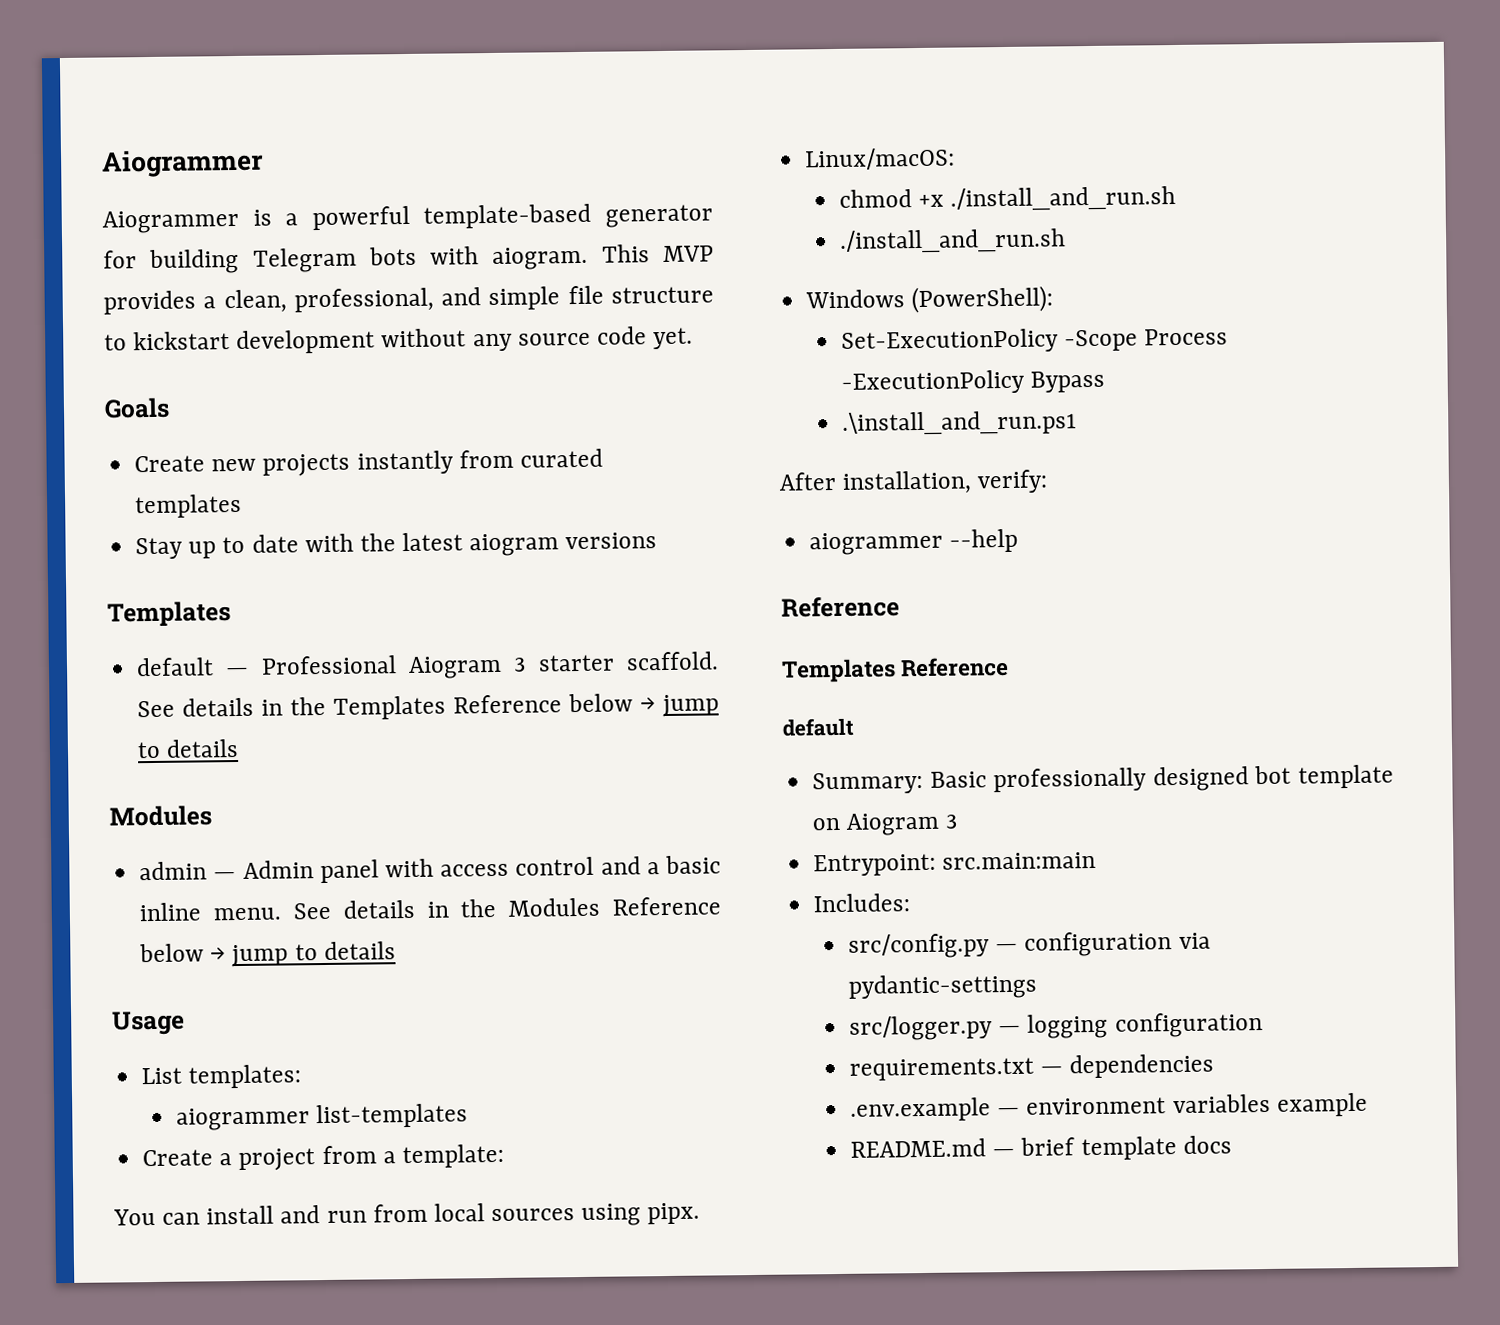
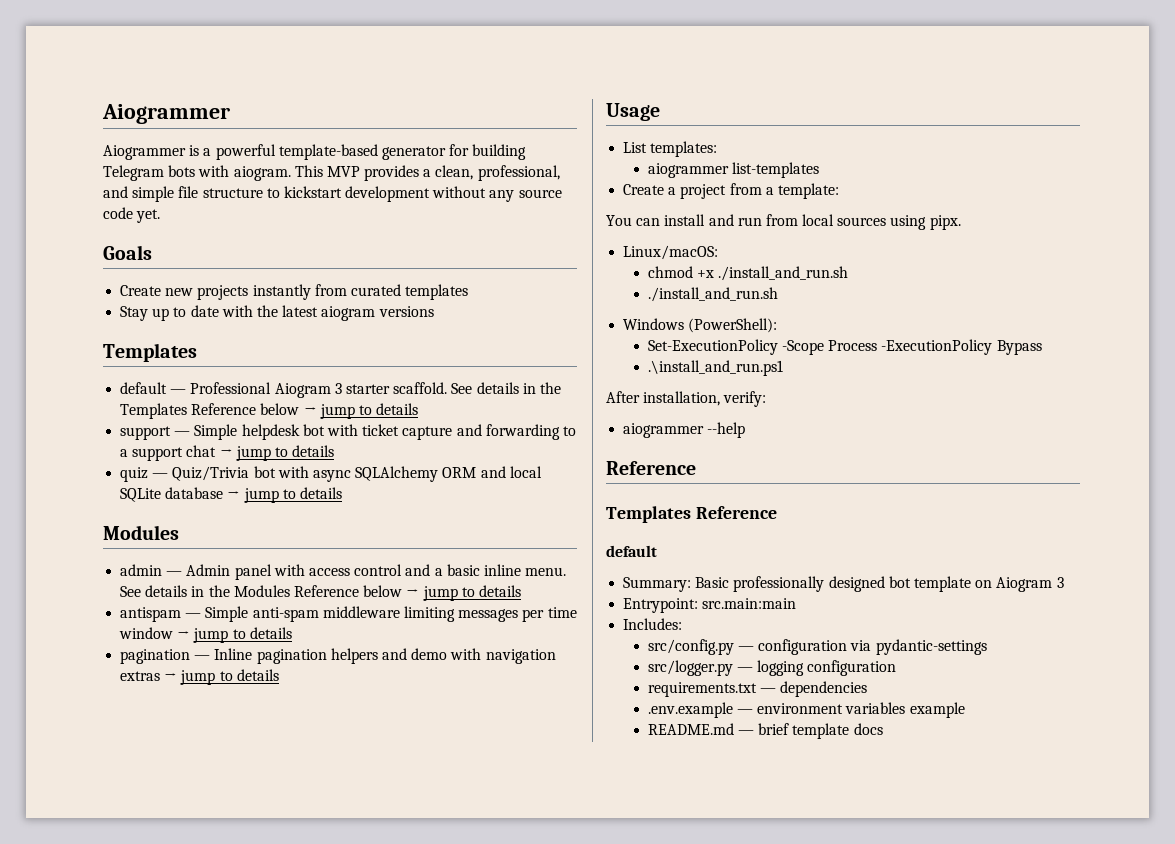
(240, 748) none -> [120,424,576,440] [120,445,335,461] [120,466,542,482] [120,487,342,503] // support — Simple helpdesk bot with ticket capture and forwarding to a support chat → jump to details // quiz — Quiz/Trivia bot with async SQLAlchemy ORM and local SQLite database → jump to details
(396, 951) none -> [120,606,577,622] [119,627,292,643] [120,648,556,664] [120,669,279,685] // antispam — Simple anti-spam middleware limiting messages per time window → jump to details // pagination — Inline pagination helpers and demo with navigation extras → jump to details

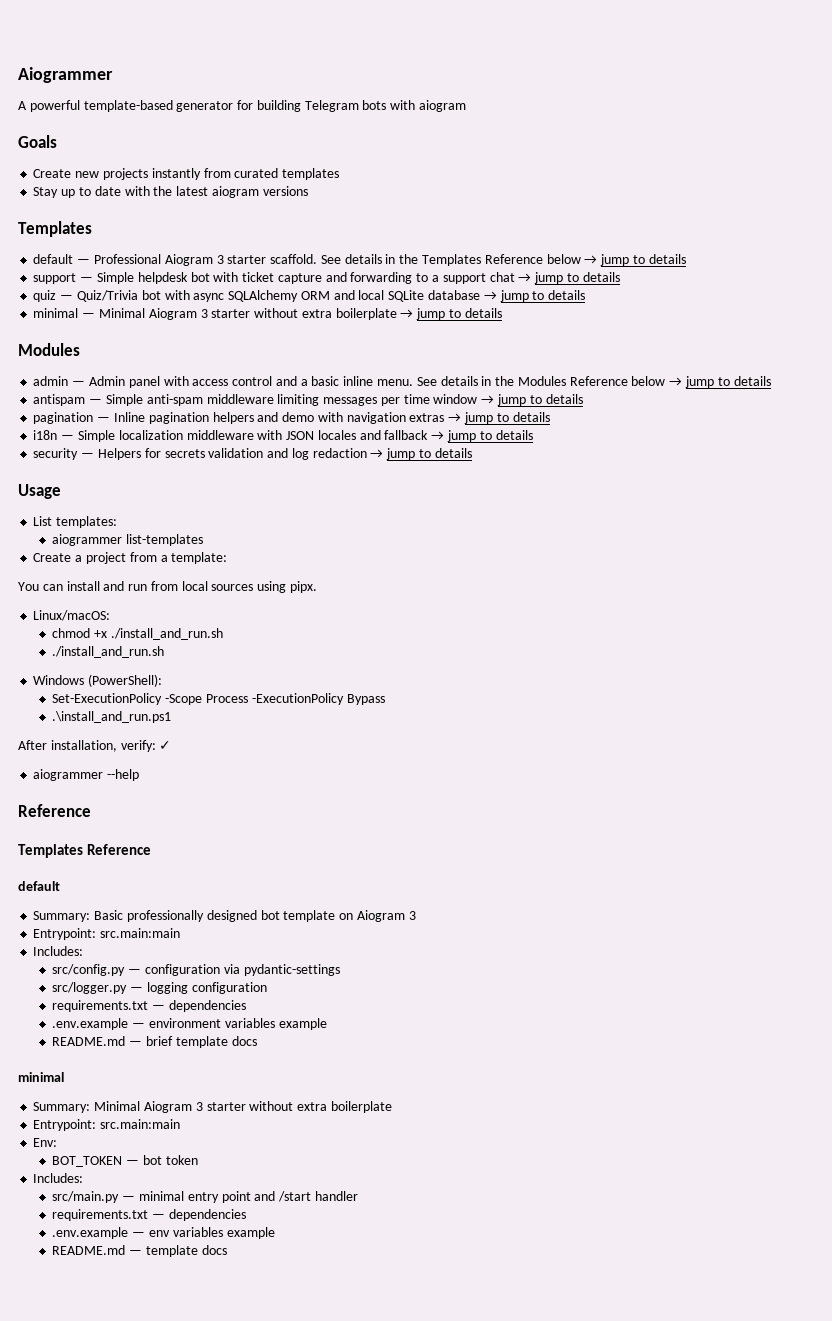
[103,145,212,160] Aiogrammer is a -> [18,101,27,110] A
[233,165,560,181] [103,186,562,202] [103,207,161,223] aiogram. This MVP provides a clean, professional, and simple file structure to kickstart development without any source code yet. -> [419,100,467,112] aiogram
(342, 493) none -> [33,308,502,320] // minimal — Minimal Aiogram 3 starter without extra boilerplate → jump to details
(279, 675) none -> [33,430,533,442] [33,448,472,460] // i18n — Simple localization middleware with JSON locales and fallback → jump to details // security — Helpers for secrets validation and log redaction → jump to details
(767, 399) none -> [159,741,172,750] ✓
(883, 729) none -> [18,1072,64,1082] [33,1101,392,1113] [33,1119,181,1131] [33,1138,58,1147] [52,1155,198,1167] [33,1173,84,1183] [52,1191,358,1203] [52,1209,246,1221] [52,1227,275,1239] [52,1245,227,1257] // minimal // Summary: Minimal Aiogram 3 starter without extra boilerplate // Entrypoint: src.main:main // Env: // BOT_TOKEN — bot token // Includes: // src/main.py — minimal entry point and /start handler // requirements.txt — dependencies // .env.example — env variables example // README.md — template docs

